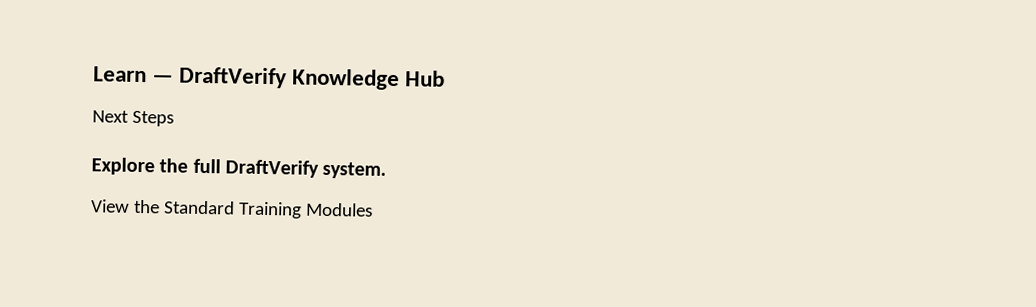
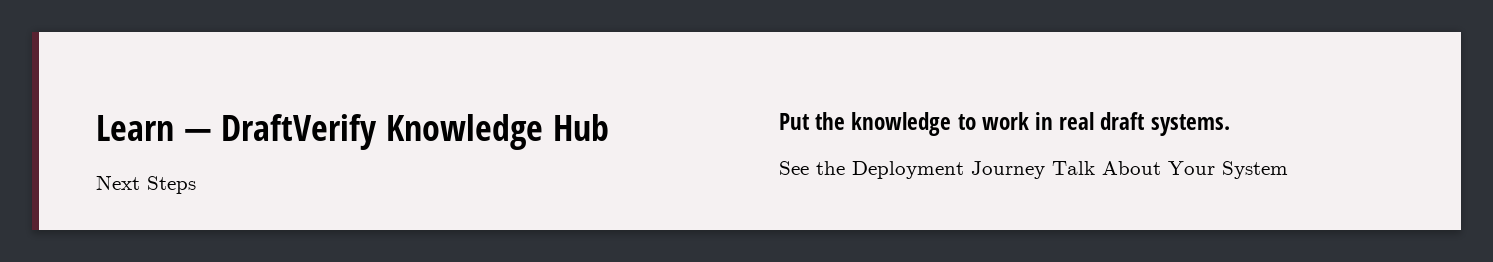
[91,157,387,179] [91,199,373,219] Explore the full DraftVerify system. // View the Standard Training Modules -> [779,112,1230,136] [779,161,1288,179] Put the knowledge to work in real draft systems. // See the Deployment Journey Talk About Your System

